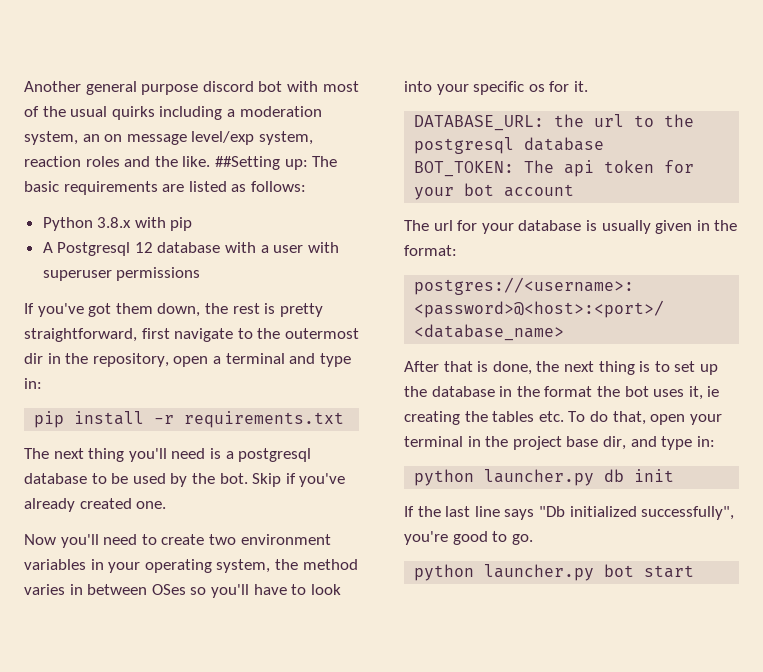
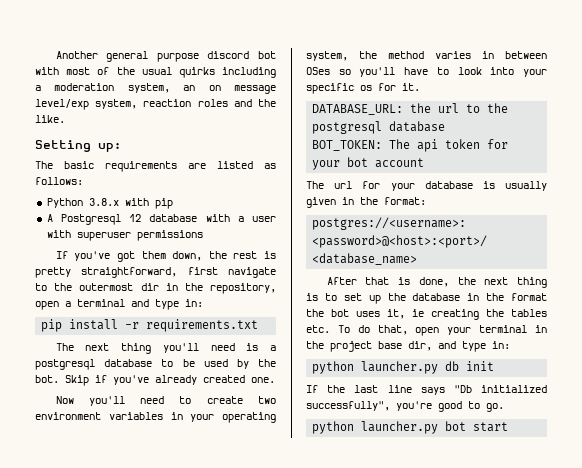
[214,156,280,170] ##Setting -> [35,140,91,152] // Setting
(308, 164) none -> (121, 147) //

